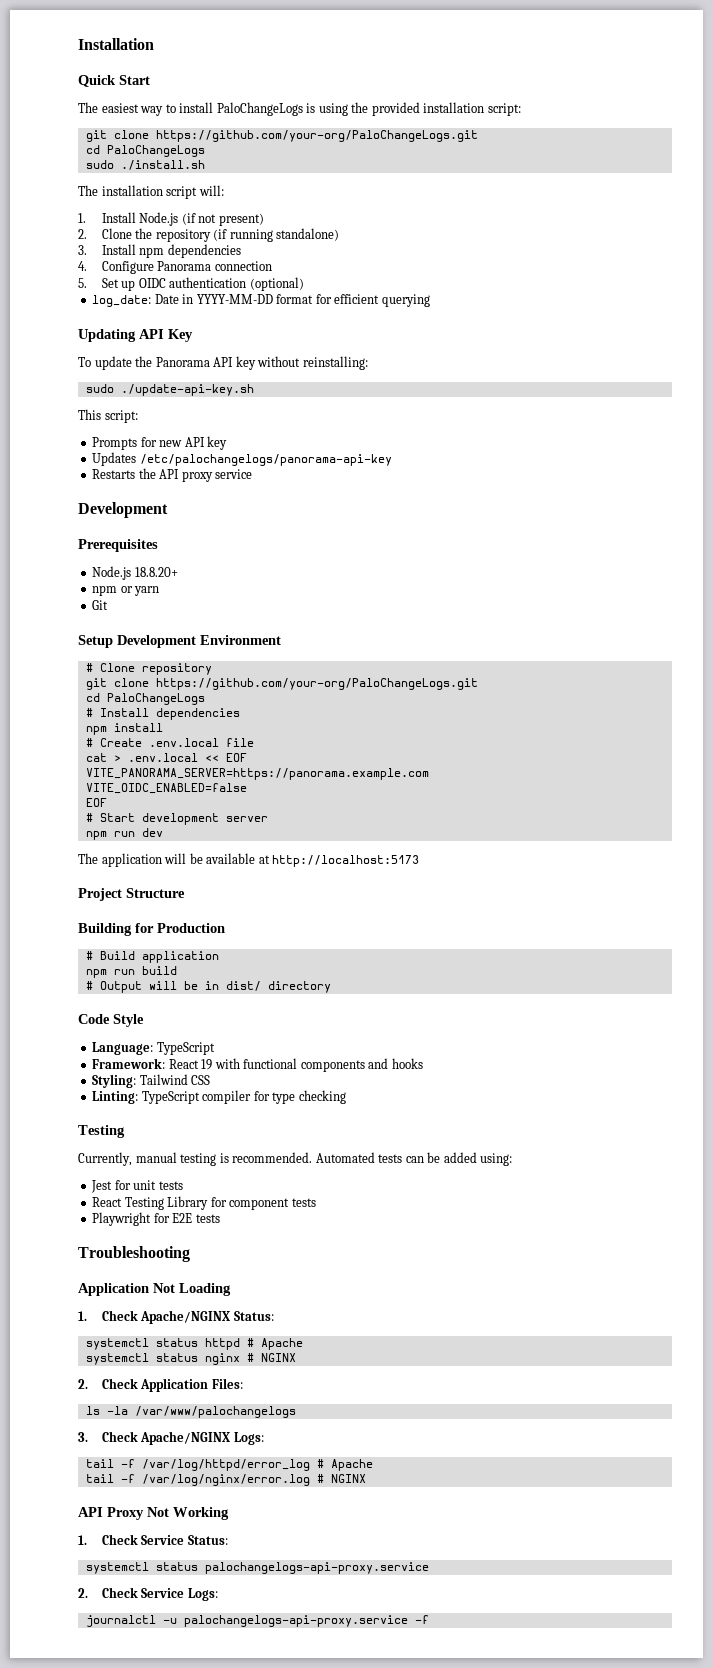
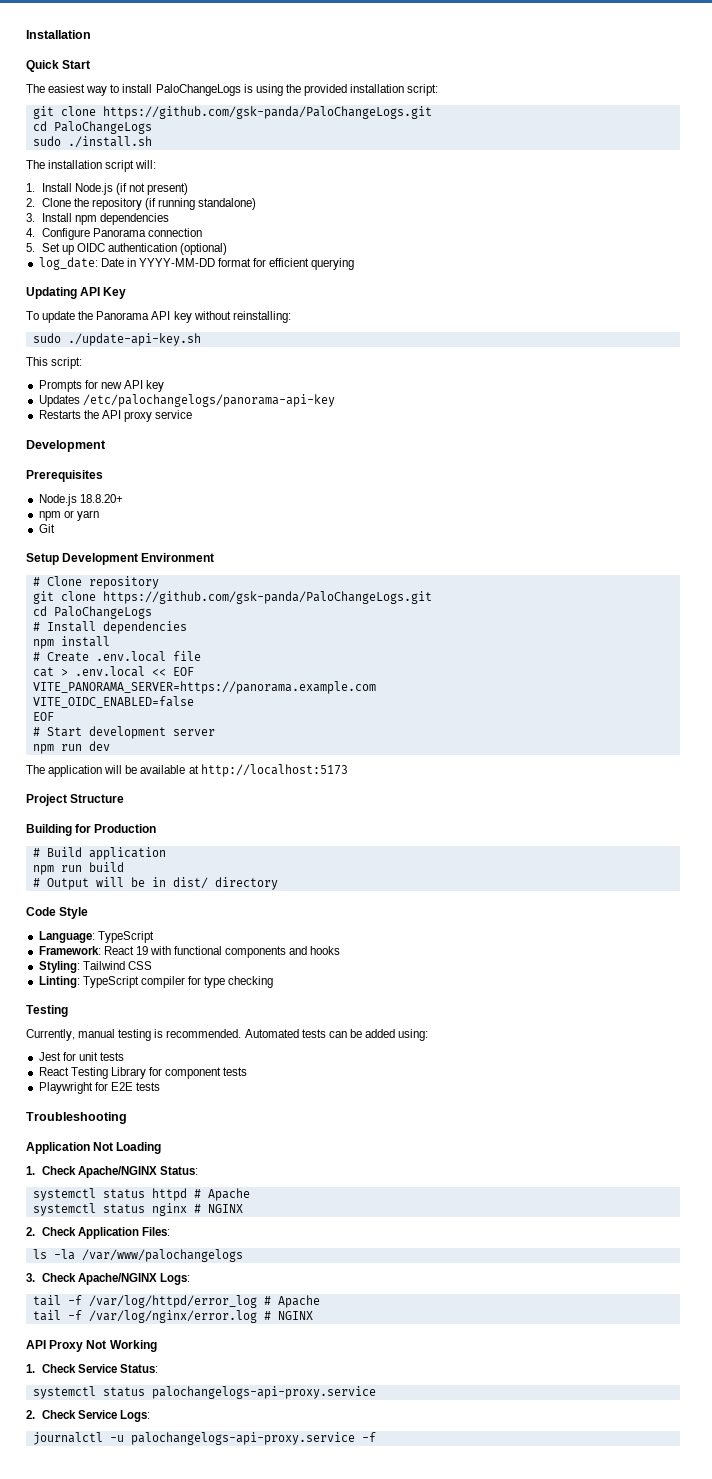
[155,130,478,142] https://github.com/your-org/PaloChangeLogs.git -> [102,106,432,119] https://github.com/gsk-panda/PaloChangeLogs.git
[155,678,478,690] https://github.com/your-org/PaloChangeLogs.git -> [102,591,432,604] https://github.com/gsk-panda/PaloChangeLogs.git

